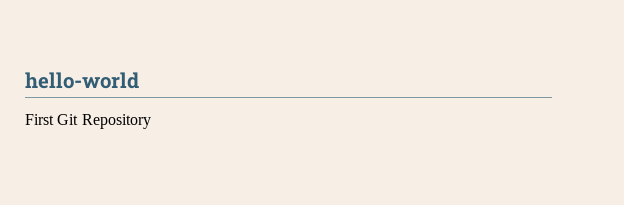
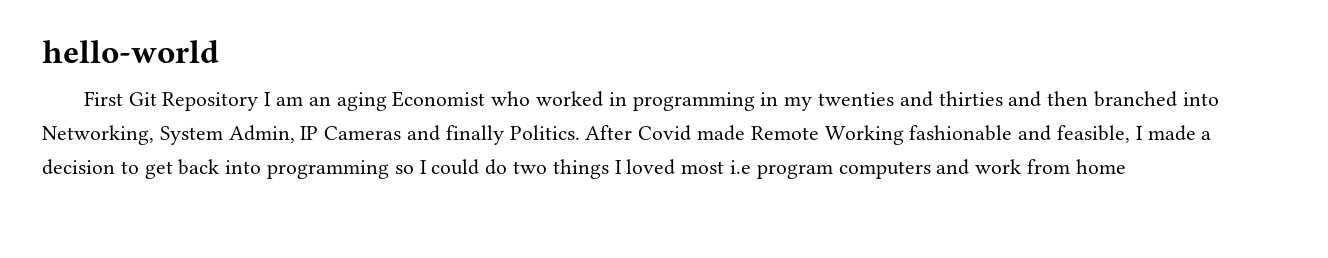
(151, 121) none -> [264,91,1219,111] [42,125,1212,145] [42,159,1126,179] I am an aging Economist who worked in programming in my twenties and thirties and then branched into Networking, System Admin, IP Cameras and finally Politics. After Covid made Remote Working fashionable and feasible, I made a decision to get back into programming so I could do two things I loved most i.e program computers and work from home

